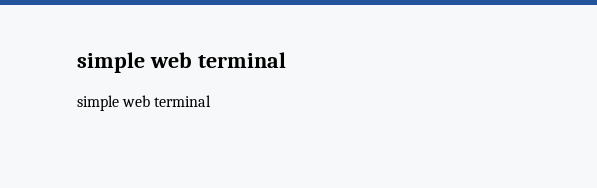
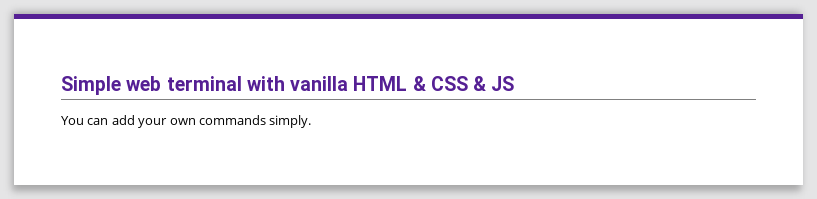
[77,52,286,73] [77,95,212,111] simple web terminal // simple web terminal -> [61,76,515,95] [61,115,312,128] Simple web terminal with vanilla HTML & CSS & JS // You can add your own commands simply.

